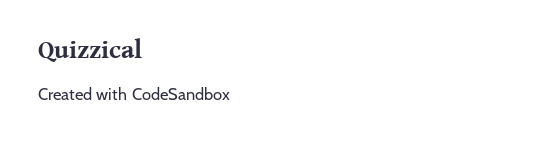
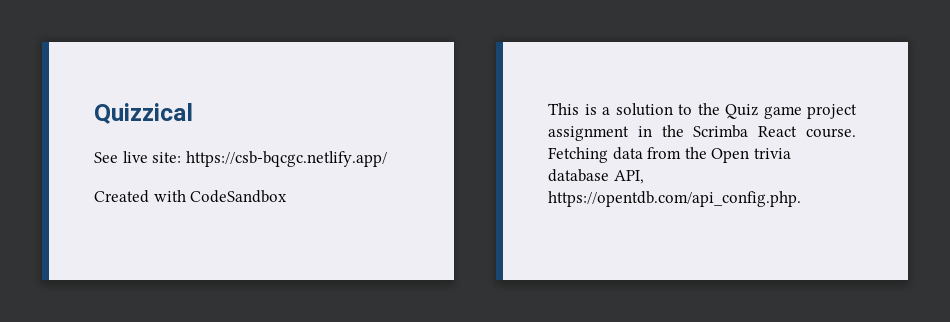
(142, 50) none -> [94,151,387,167] // See live site: https://csb-bqcgc.netlify.app/
(230, 93) none -> [548,103,857,119] [548,125,856,141] [548,147,791,163] [548,169,644,184] [548,191,801,207] // This is a solution to the Quiz game project assignment in the Scrimba React course. Fetching data from the Open trivia database API, https://opentdb.com/api_config.php.

